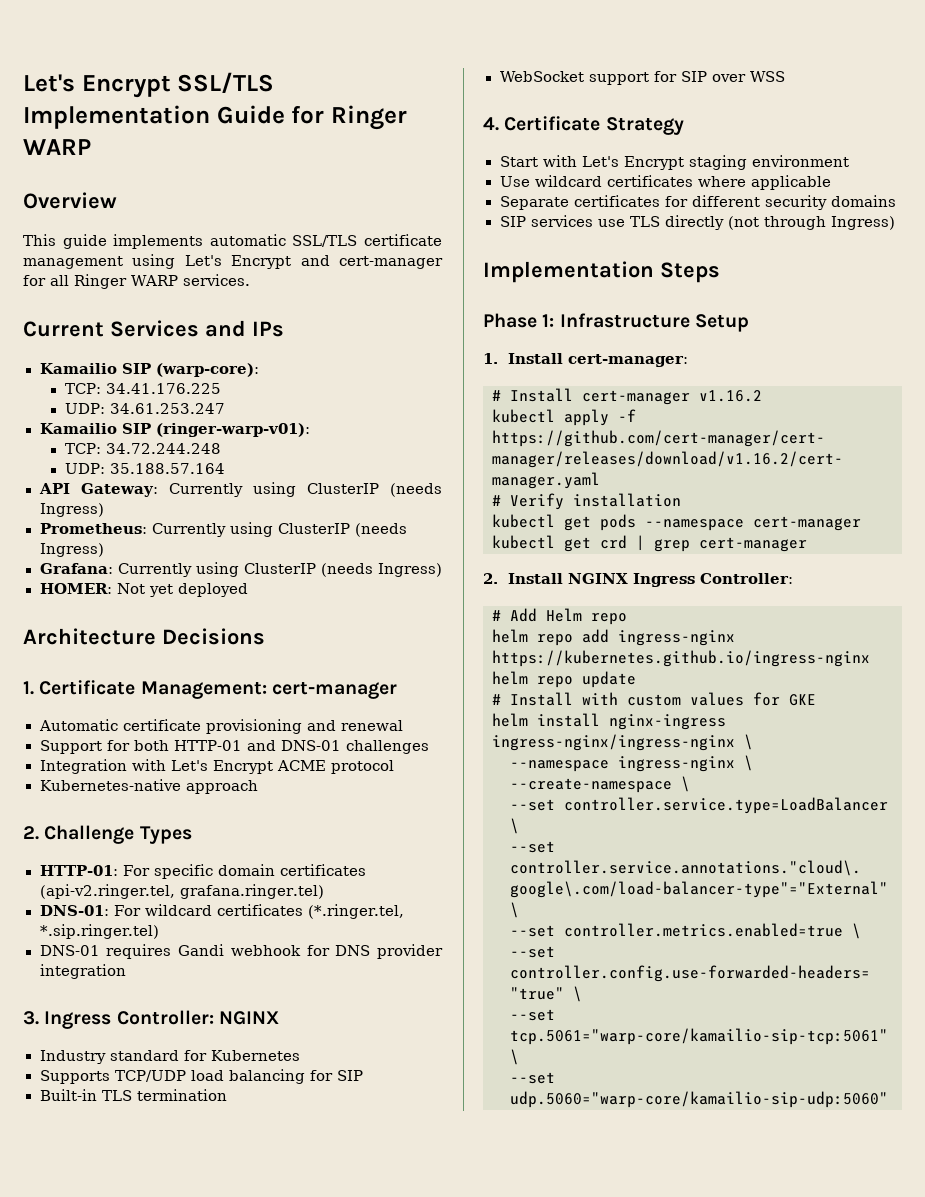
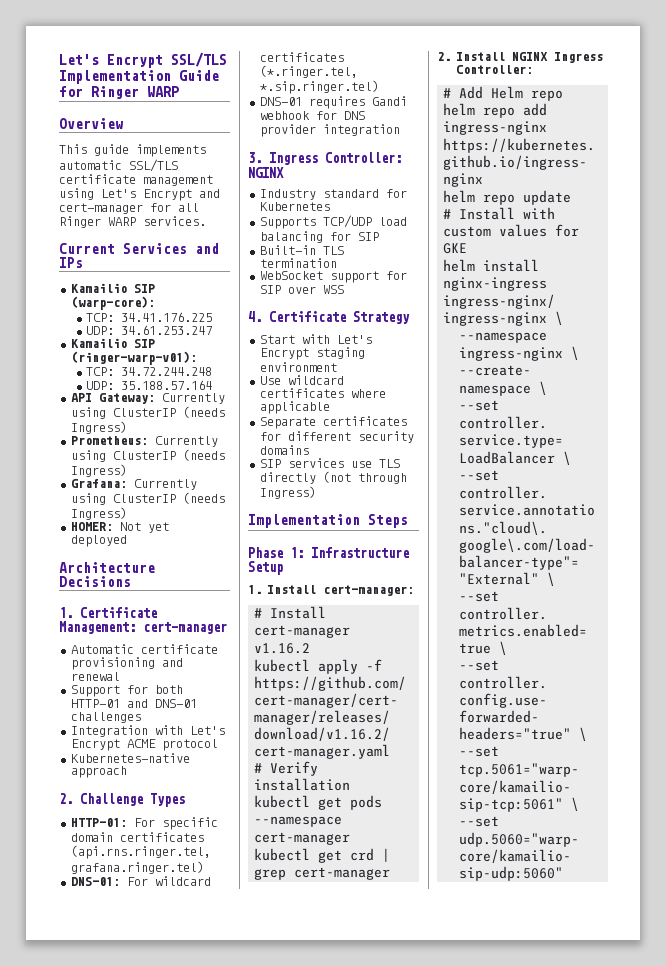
[39,884,176,899] (api-v2.ringer.tel, -> [70,845,211,859] (api.rns.ringer.tel,

